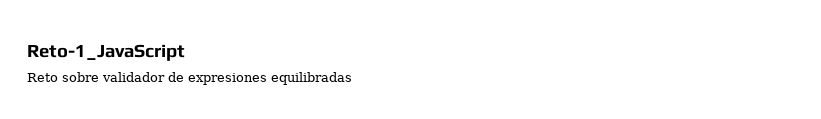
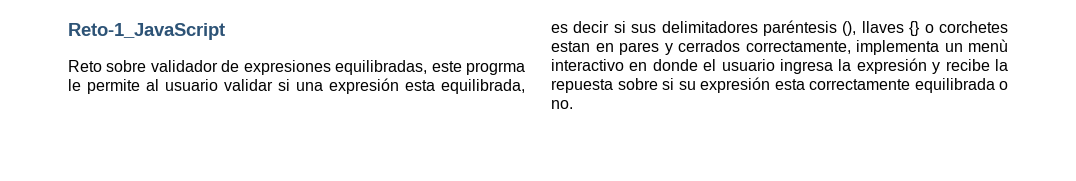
[271,72,352,85] equilibradas -> [335,60,525,75] [68,78,525,94] [551,20,1008,36] [551,39,1008,55] [551,58,1008,74] [551,77,1008,93] [551,100,573,109] equilibradas, este progrma le permite al usuario validar si una expresión esta equilibrada, es decir si sus delimitadores paréntesis (), llaves {} o corchetes estan en pares y cerrados correctamente, implementa un menù interactivo en donde el usuario ingresa la expresión y recibe la repuesta sobre si su expresión esta correctamente equilibrada o no.

